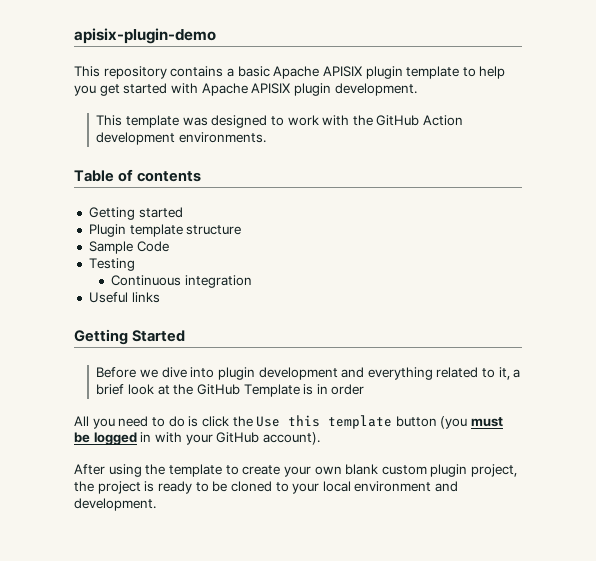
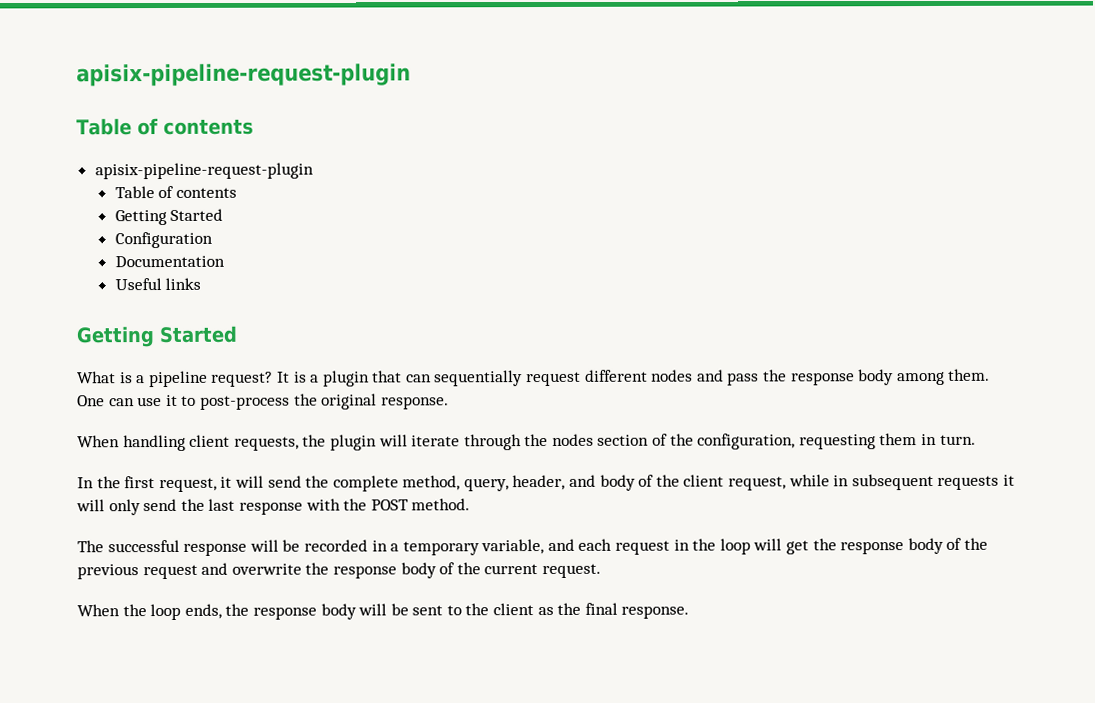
[74,28,216,44] [74,66,506,79] [74,83,417,96] [96,115,464,128] [96,132,266,145] [74,169,202,182] [88,207,183,220] [88,224,242,237] [88,241,169,254] [88,258,135,271] [111,275,252,288] [88,292,160,303] [74,329,186,345] [96,367,521,380] [96,384,365,397] [74,415,504,429] [74,432,320,445] [74,464,518,477] [74,481,459,494] [74,498,156,511] apisix-plugin-demo // This repository contains a basic Apache APISIX plugin template to help you get started with Apache APISIX plugin development. // This template was designed to work with the GitHub Action development environments. // Table of contents // Getting started // Plugin template structure // Sample Code // Testing // Continuous integration // Useful links // Getting Started // Before we dive into plugin development and everything related to it, a brief look at the GitHub Template is in order // All you need to do is click the Use this template button (you must be logged in with your GitHub account). // After using the template to create your own blank custom plugin project, the project is ready to be cloned to your local environment and development. -> [76,63,411,87] [76,118,254,136] [94,162,314,180] [114,185,237,199] [114,208,224,226] [114,231,213,249] [114,255,225,268] [114,277,202,291] [76,325,237,348] [77,368,991,388] [77,393,449,410] [77,433,976,452] [77,473,1015,493] [76,498,471,516] [77,537,988,556] [77,562,601,580] [77,602,690,621] apisix-pipeline-request-plugin // Table of contents // apisix-pipeline-request-plugin // Table of contents // Getting Started // Configuration // Documentation // Useful links // Getting Started // What is a pipeline request? It is a plugin that can sequentially request different nodes and pass the response body among them. One can use it to post-process the original response. // When handling client requests, the plugin will iterate through the nodes section of the configuration, requesting them in turn. // In the first request, it will send the complete method, query, header, and body of the client request, while in subsequent requests it will only send the last response with the POST method. // The successful response will be recorded in a temporary variable, and each request in the loop will get the response body of the previous request and overwrite the response body of the current request. // When the loop ends, the response body will be sent to the client as the final response.

